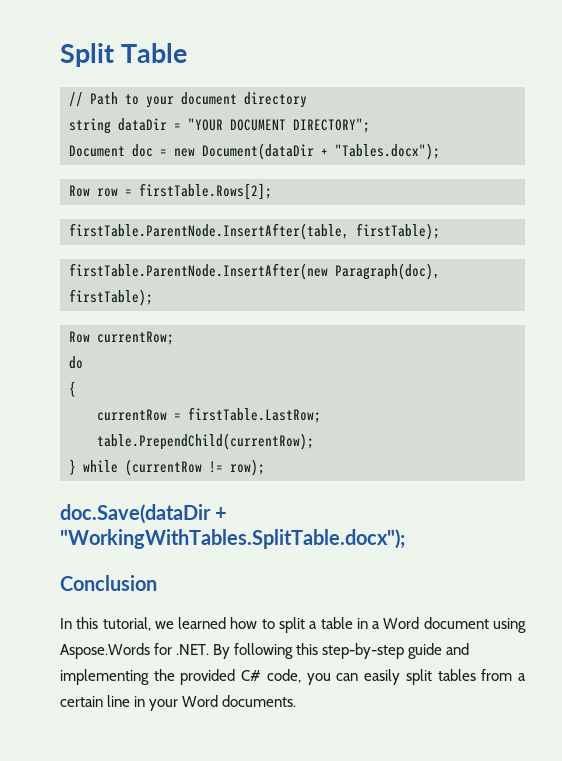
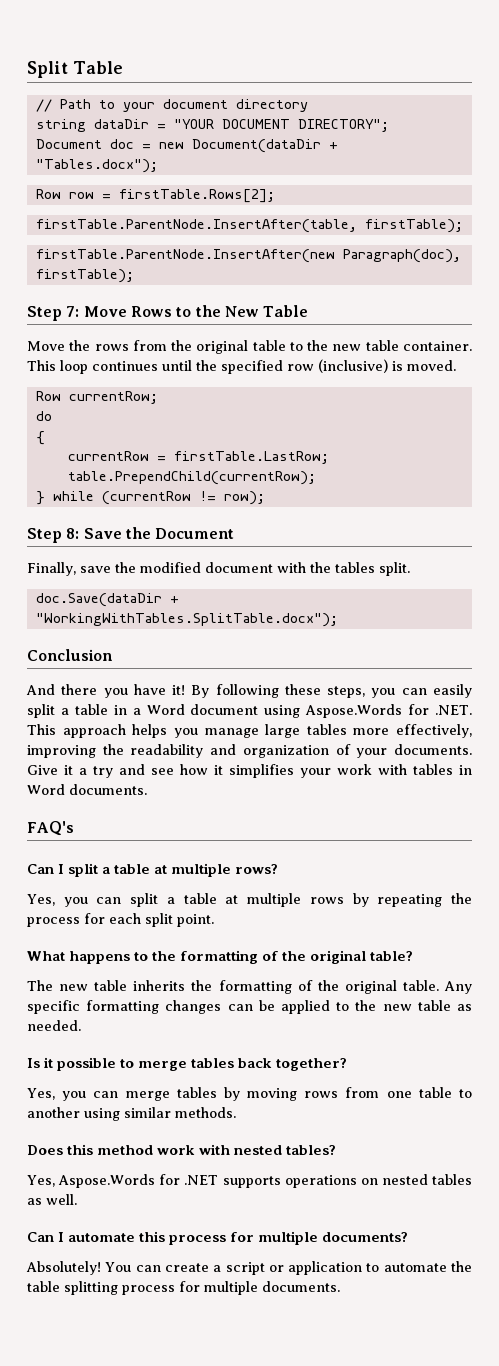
(153, 297) none -> [27,305,309,321] [27,340,472,354] [27,359,456,374] // Step 7: Move Rows to the New Table // Move the rows from the original table to the new table container. This loop continues until the specified row (inclusive) is moved.
[60,504,228,524] [60,529,405,549] [60,575,157,591] [60,617,275,631] doc.Save(dataDir + "WorkingWithTables.SplitTable.docx"); // Conclusion // In this tutorial, we learned how to -> [27,527,235,543] [27,562,410,576] [35,593,179,607] [35,613,338,627] [27,649,113,661] [26,684,472,698] Step 8: Save the Document // Finally, save the modified document with the tables split. // doc.Save(dataDir + "WorkingWithTables.SplitTable.docx"); // Conclusion // And there you have it! By following these steps, you can easily
[213,643,470,659] [60,669,527,685] [60,695,219,711] By following this step-by-step guide and implementing the provided C# code, you can easily split tables from a certain line in your Word -> [27,724,472,738] [27,744,473,758] [27,764,472,778] [27,784,147,795] [27,821,74,836] [27,863,279,877] [27,893,473,907] [27,913,214,927] [27,950,414,964] [27,980,473,994] [27,1000,472,1014] [27,1020,81,1031] [27,1057,348,1071] [27,1087,472,1101] [27,1107,236,1121] [27,1144,337,1155] [27,1174,472,1188] [27,1194,77,1205] [27,1231,409,1245] [26,1261,472,1275] [27,1281,258,1295] This approach helps you manage large tables more effectively, improving the readability and organization of your documents. Give it a try and see how it simplifies your work with tables in Word documents. // FAQ's // Can I split a table at multiple rows? // Yes, you can split a table at multiple rows by repeating the process for each split point. // What happens to the formatting of the original table? // The new table inherits the formatting of the original table. Any specific formatting changes can be applied to the new table as needed. // Is it possible to merge tables back together? // Yes, you can merge tables by moving rows from one table to another using similar methods. // Does this method work with nested tables? // Yes, Aspose.Words for .NET supports operations on nested tables as well. // Can I automate this process for multiple documents? // Absolutely! You can create a script or application to automate the table splitting process for multiple

